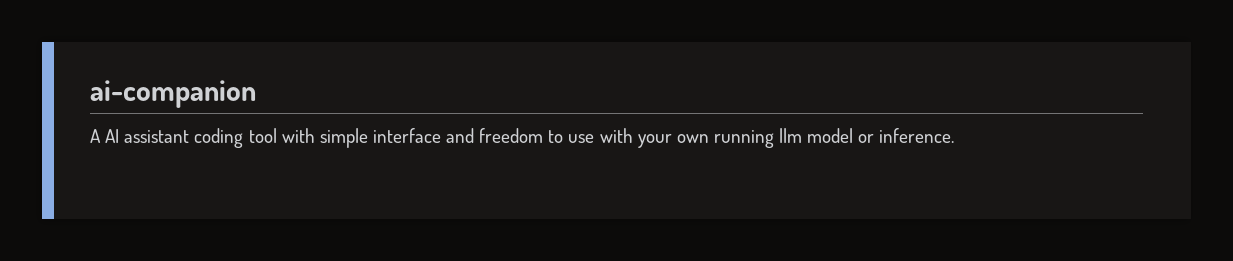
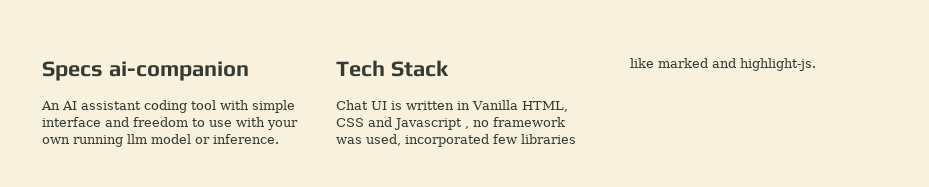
(90, 94) none -> [42,61,103,81] Specs
[90,129,101,143] A -> [41,101,60,110] An
(955, 135) none -> [336,60,449,77] [336,100,568,112] [336,117,565,130] [336,134,576,147] [630,58,816,71] // Tech Stack // Chat UI is written in Vanilla HTML, CSS and Javascript , no framework was used, incorporated few libraries like marked and highlight-js.

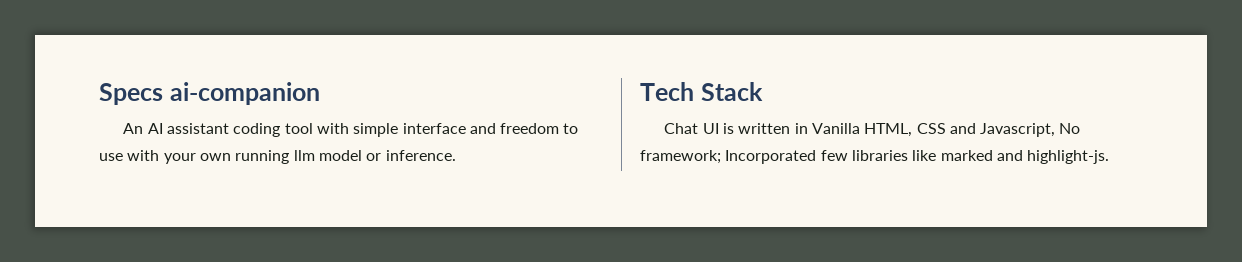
[394,117,565,130] [336,134,489,147] Javascript , no framework was used, incorporated -> [980,123,1081,137] [640,150,817,164] Javascript, No framework; Incorporated

